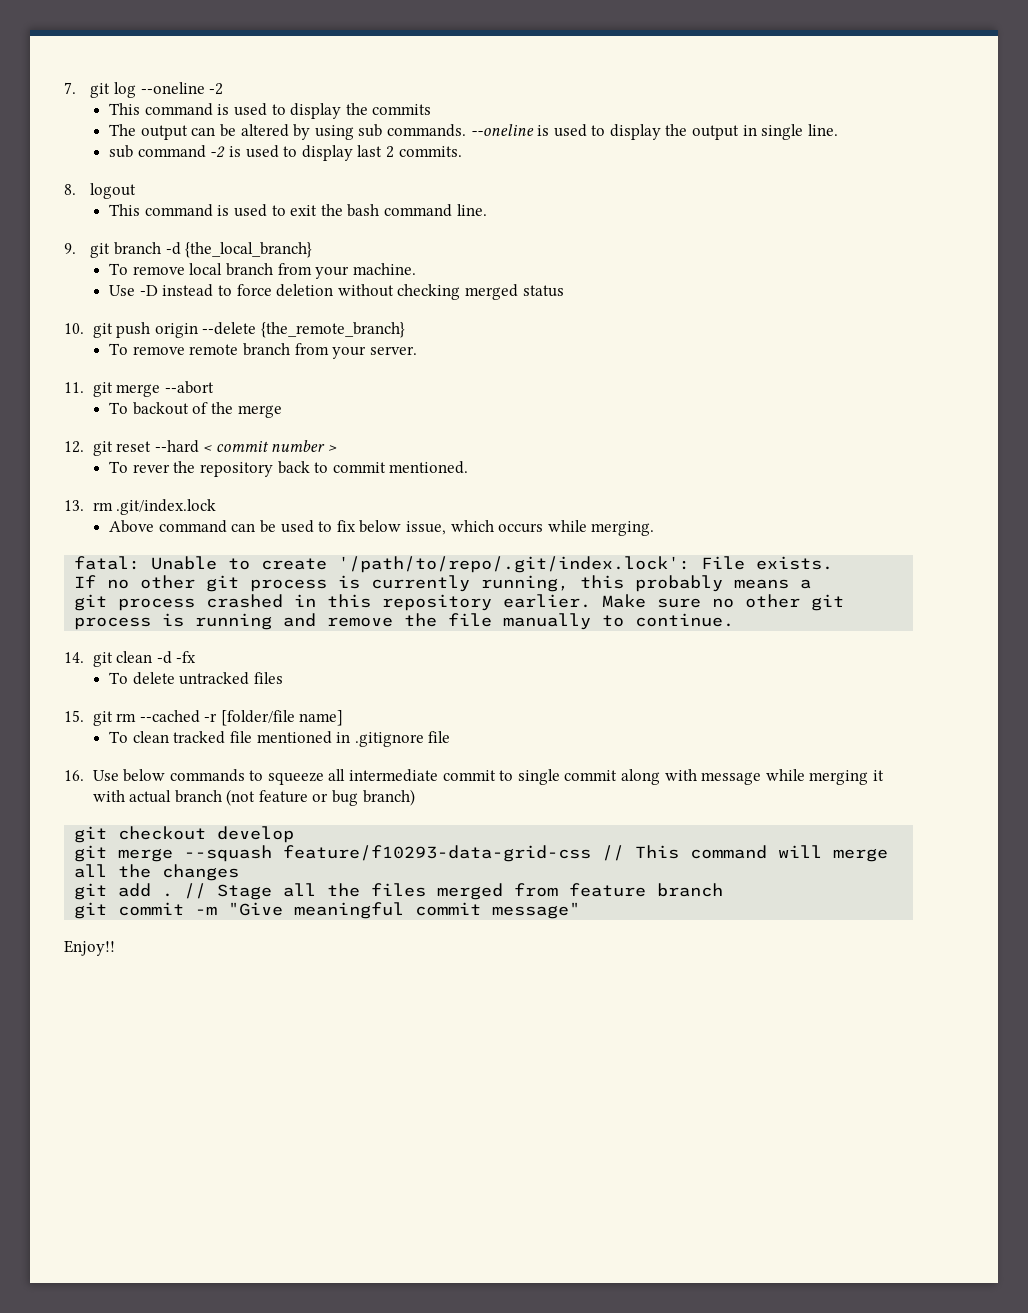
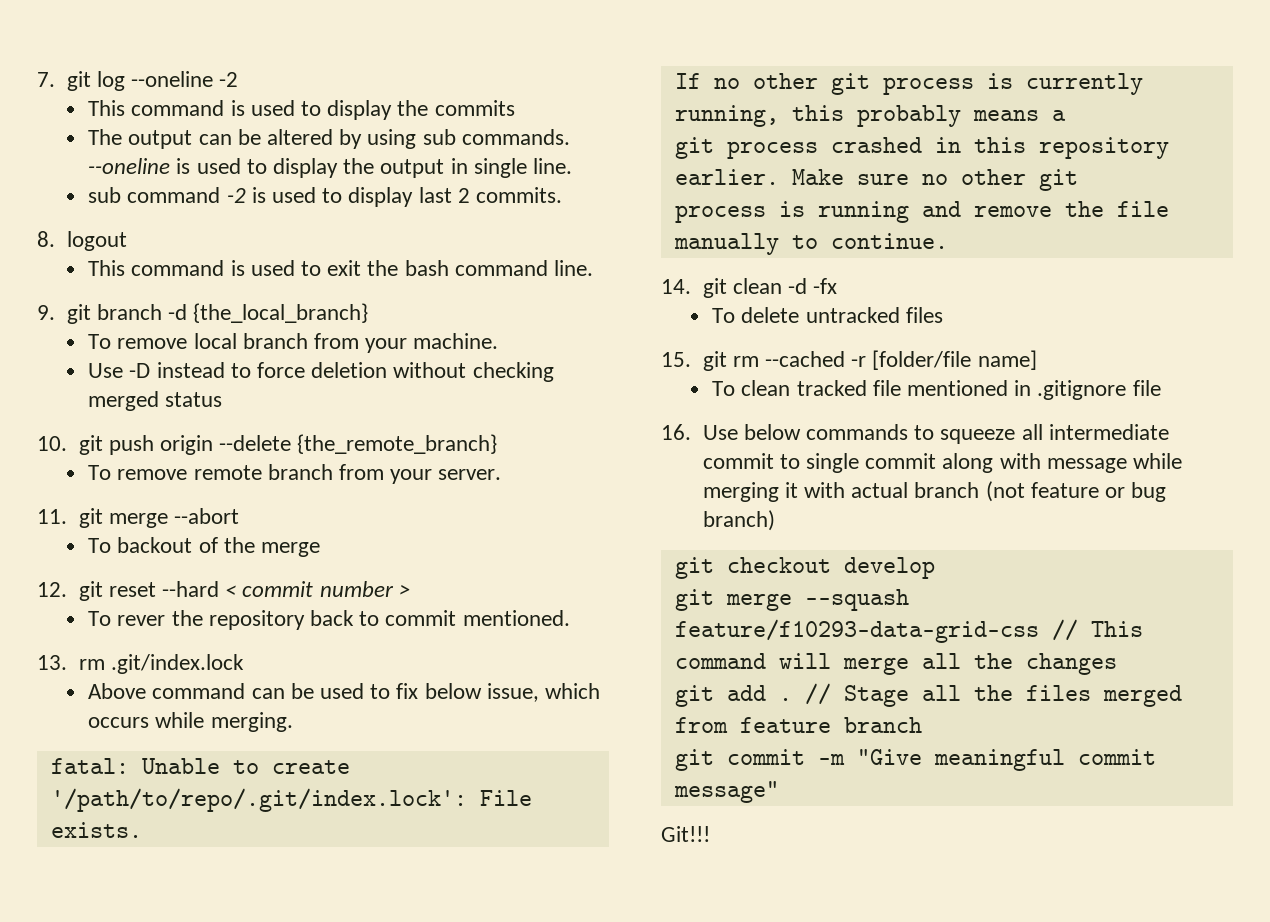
[64,940,115,956] Enjoy!! -> [661,826,710,842] Git!!!

